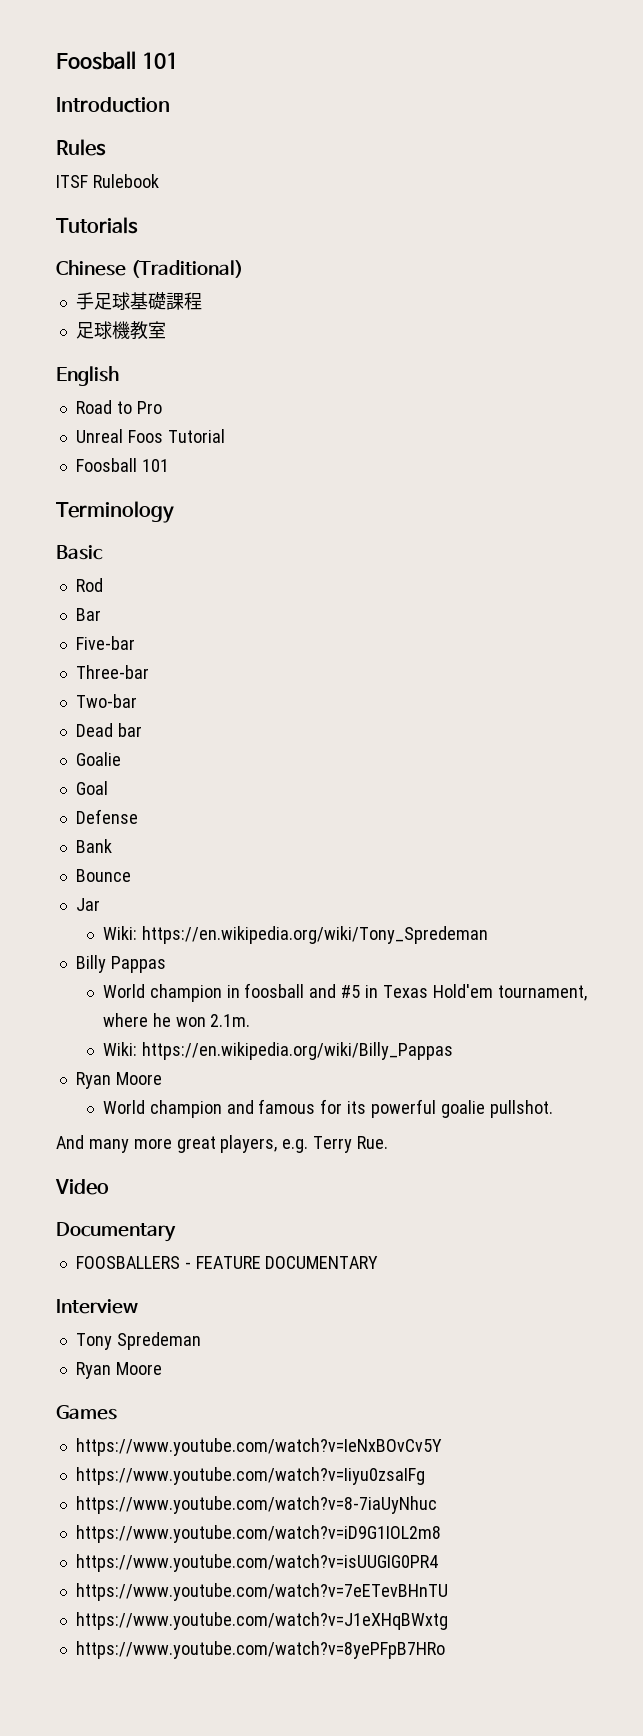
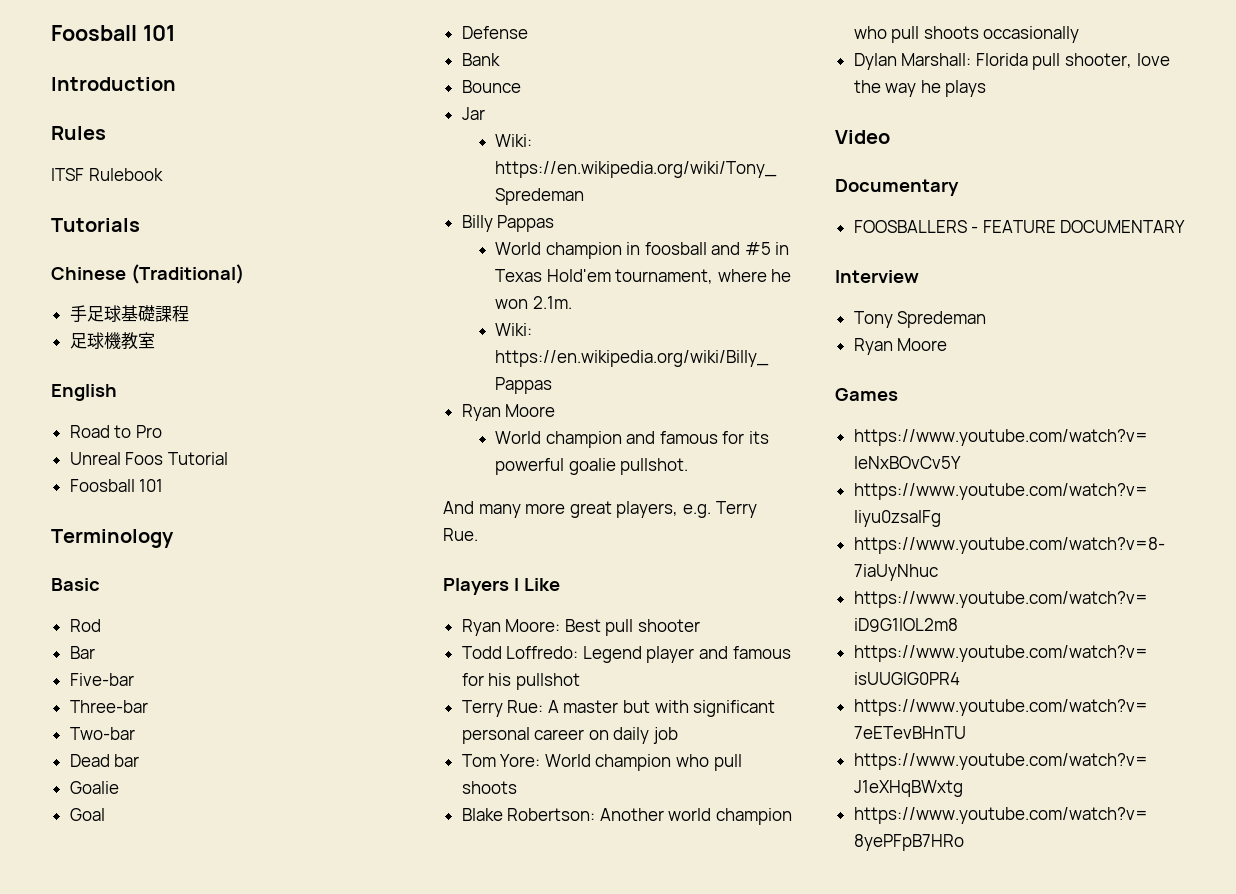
(389, 1142) none -> [443,578,560,595] [461,619,701,636] [461,646,791,663] [461,673,580,690] [461,700,776,717] [461,727,679,744] [461,754,742,771] [461,781,517,794] [461,808,793,825] [853,26,1080,43] [853,53,1170,70] [853,80,987,97] // Players I Like // Ryan Moore: Best pull shooter // Todd Loffredo: Legend player and famous for his pullshot // Terry Rue: A master but with significant personal career on daily job // Tom Yore: World champion who pull shoots // Blake Robertson: Another world champion who pull shoots occasionally // Dylan Marshall: Florida pull shooter, love the way he plays

